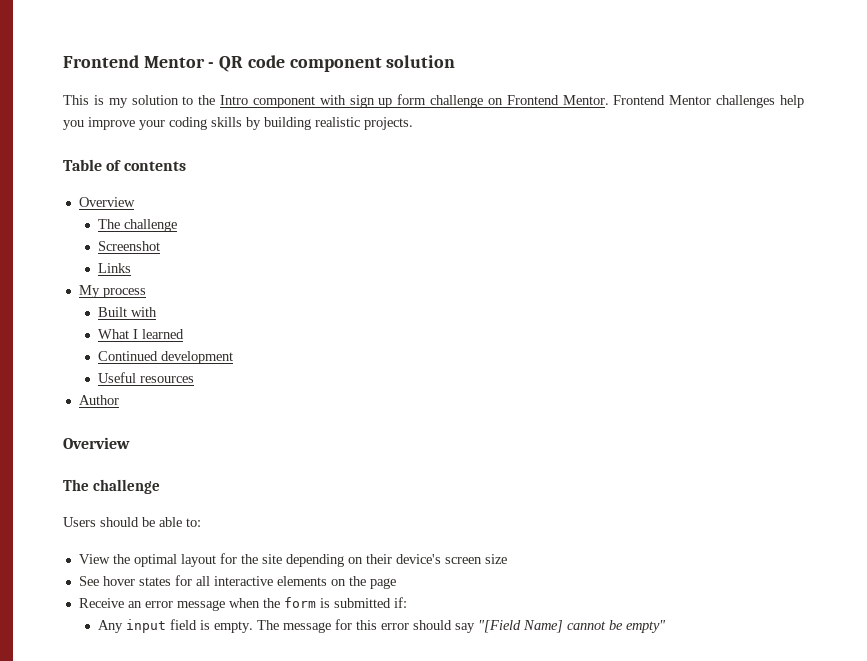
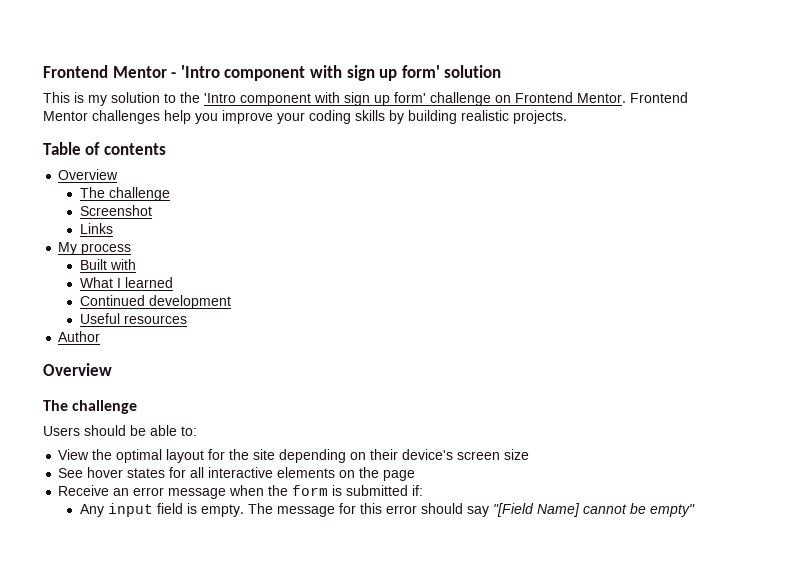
[219,55,382,72] QR code component -> [180,65,440,81] 'Intro component with sign up form'
[220,94,427,108] Intro component with sign up form -> [204,92,426,106] 'Intro component with sign up form'

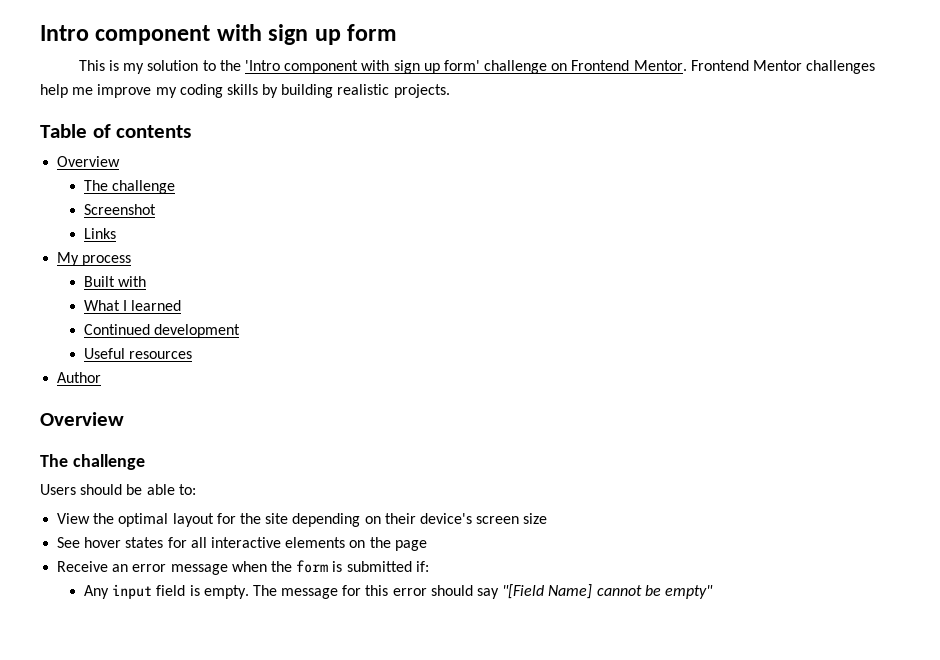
[43,65,502,81] Frontend Mentor - 'Intro component with sign up form' solution -> [40,24,398,45] Intro component with sign up form
[195,110,305,124] you improve your -> [72,84,177,98] me improve my

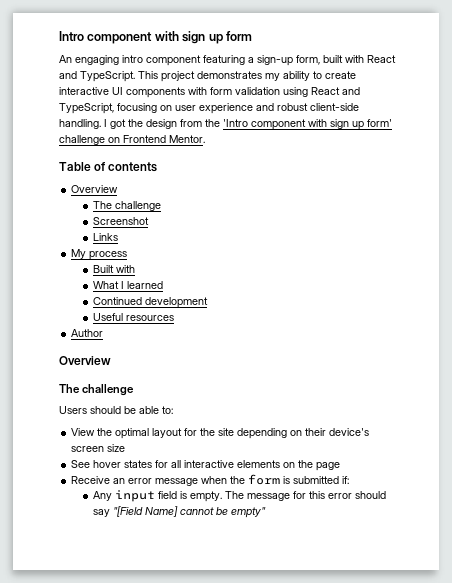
[78,60,216,74] This is my solution to -> [59,55,396,66] [59,71,356,82] [59,87,360,98] [59,103,359,114] [59,119,202,129] An engaging intro component featuring a sign-up form, built with React and TypeScript. This project demonstrates my ability to create interactive UI components with form validation using React and TypeScript, focusing on user experience and robust client-side handling. I got the design from
[690,60,876,74] [40,84,450,98] Frontend Mentor challenges help me improve my coding skills by building realistic projects. -> (205, 139) none

